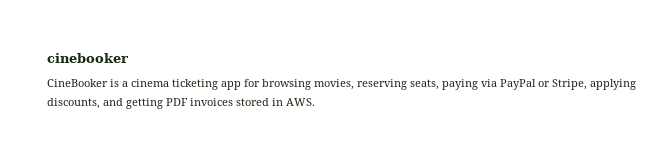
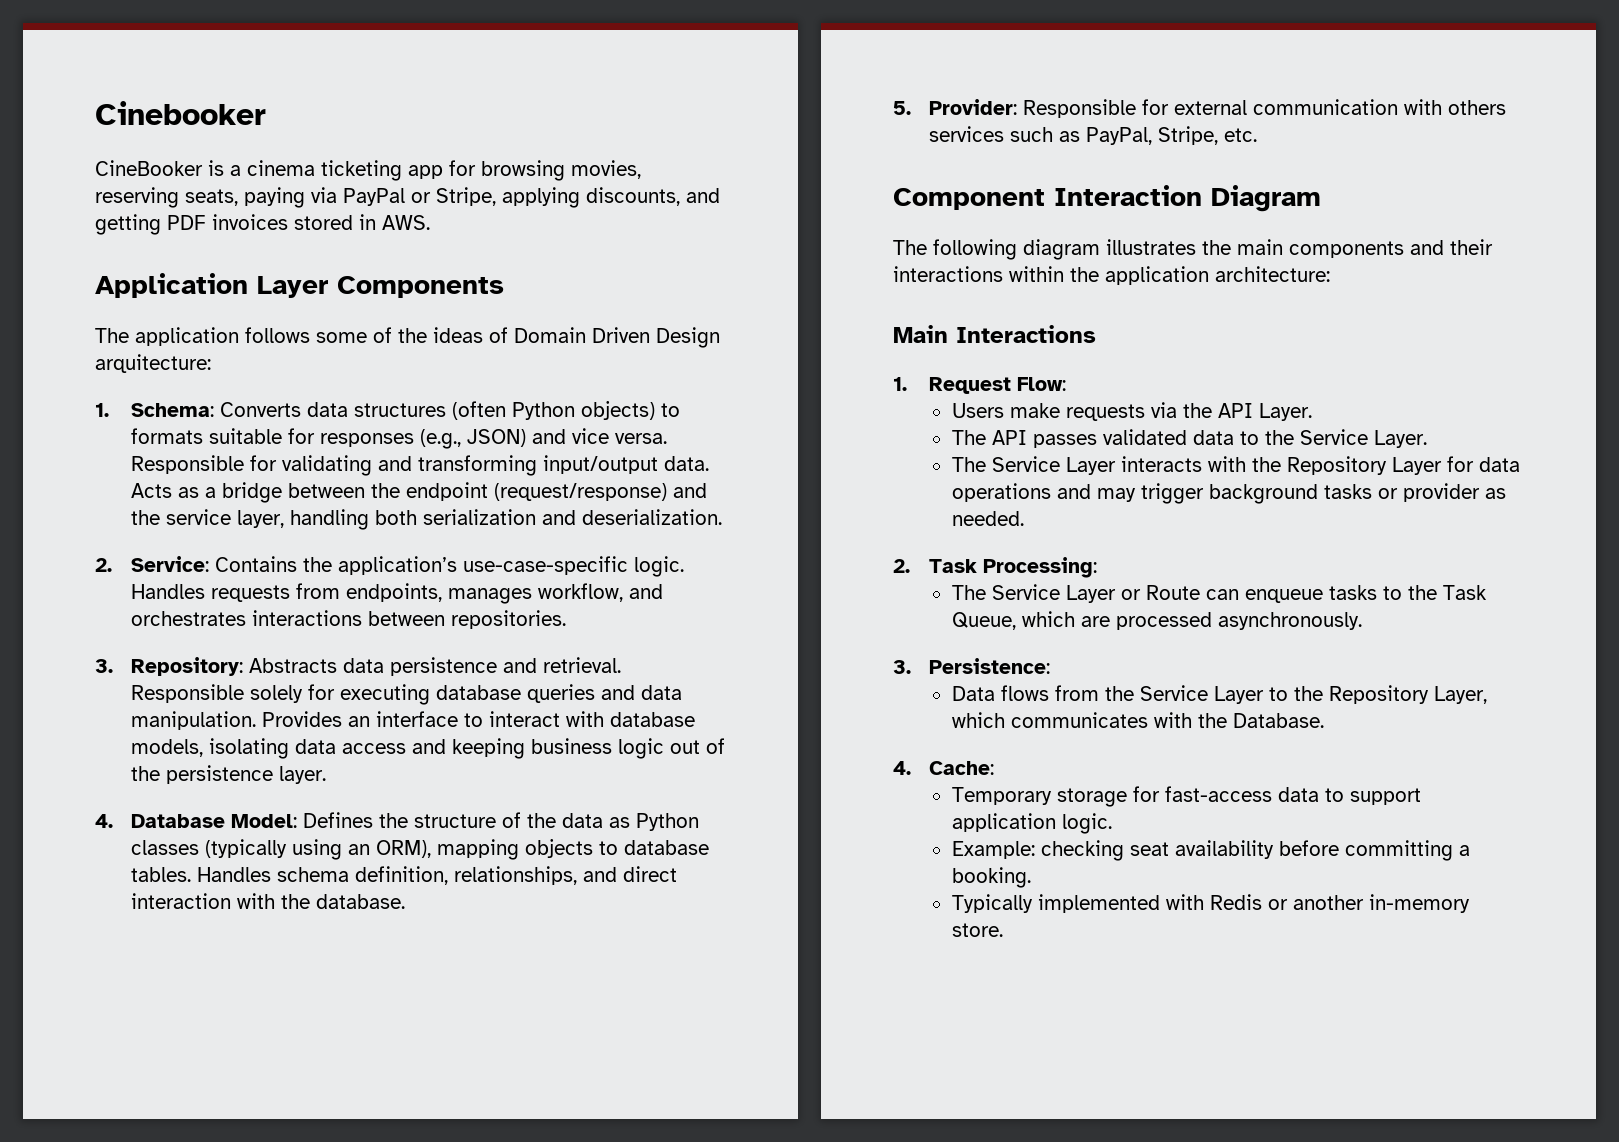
[47,53,128,63] cinebooker -> [95,101,266,125] Cinebooker
(315, 102) none -> [95,273,504,298] [95,327,720,348] [95,354,211,373] [95,401,680,420] [130,428,667,449] [130,455,709,476] [130,482,707,503] [130,509,722,530] [95,556,684,577] [130,583,663,604] [130,610,566,629] [95,657,621,676] [130,684,682,705] [130,711,695,730] [130,738,725,759] [130,765,326,784] [95,812,699,831] [130,839,709,860] [130,866,677,885] [130,893,405,909] [893,99,1506,118] [928,126,1257,145] [893,185,1321,212] [893,239,1493,260] [893,266,1330,285] [893,325,1096,343] [893,377,1066,394] [951,402,1312,421] [951,429,1427,448] [951,456,1520,475] [951,483,1506,504] [951,511,1024,526] [893,557,1097,578] [951,584,1487,603] [951,611,1362,630] [893,658,1050,674] [951,685,1487,704] [951,712,1324,728] [893,761,994,775] [951,786,1421,807] [951,813,1112,834] [951,840,1470,861] [951,867,1031,888] [951,894,1470,913] [951,923,1003,937] // Application Layer Components // The application follows some of the ideas of Domain Driven Design arquitecture: // 1. Schema: Converts data structures (often Python objects) to formats suitable for responses (e.g., JSON) and vice versa. Responsible for validating and transforming input/output data. Acts as a bridge between the endpoint (request/response) and the service layer, handling both serialization and deserialization. // 2. Service: Contains the application’s use-case-specific logic. Handles requests from endpoints, manages workflow, and orchestrates interactions between repositories. // 3. Repository: Abstracts data persistence and retrieval. Responsible solely for executing database queries and data manipulation. Provides an interface to interact with database models, isolating data access and keeping business logic out of the persistence layer. // 4. Database Model: Defines the structure of the data as Python classes (typically using an ORM), mapping objects to database tables. Handles schema definition, relationships, and direct interaction with the database. // 5. Provider: Responsible for external communication with others services such as PayPal, Stripe, etc. // Component Interaction Diagram // The following diagram illustrates the main components and their interactions within the application architecture: // Main Interactions // 1. Request Flow: // Users make requests via the API Layer. // The API passes validated data to the Service Layer. // The Service Layer interacts with the Repository Layer for data operations and may trigger background tasks or provider as needed. // 2. Task Processing: // The Service Layer or Route can enqueue tasks to the Task Queue, which are processed asynchronously. // 3. Persistence: // Data flows from the Service Layer to the Repository Layer, which communicates with the Database. // 4. Cache: // Temporary storage for fast-access data to support application logic. // Example: checking seat availability before committing a booking. // Typically implemented with Redis or another in-memory store.

